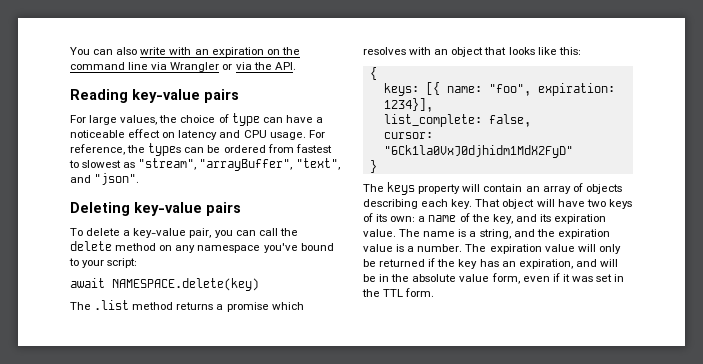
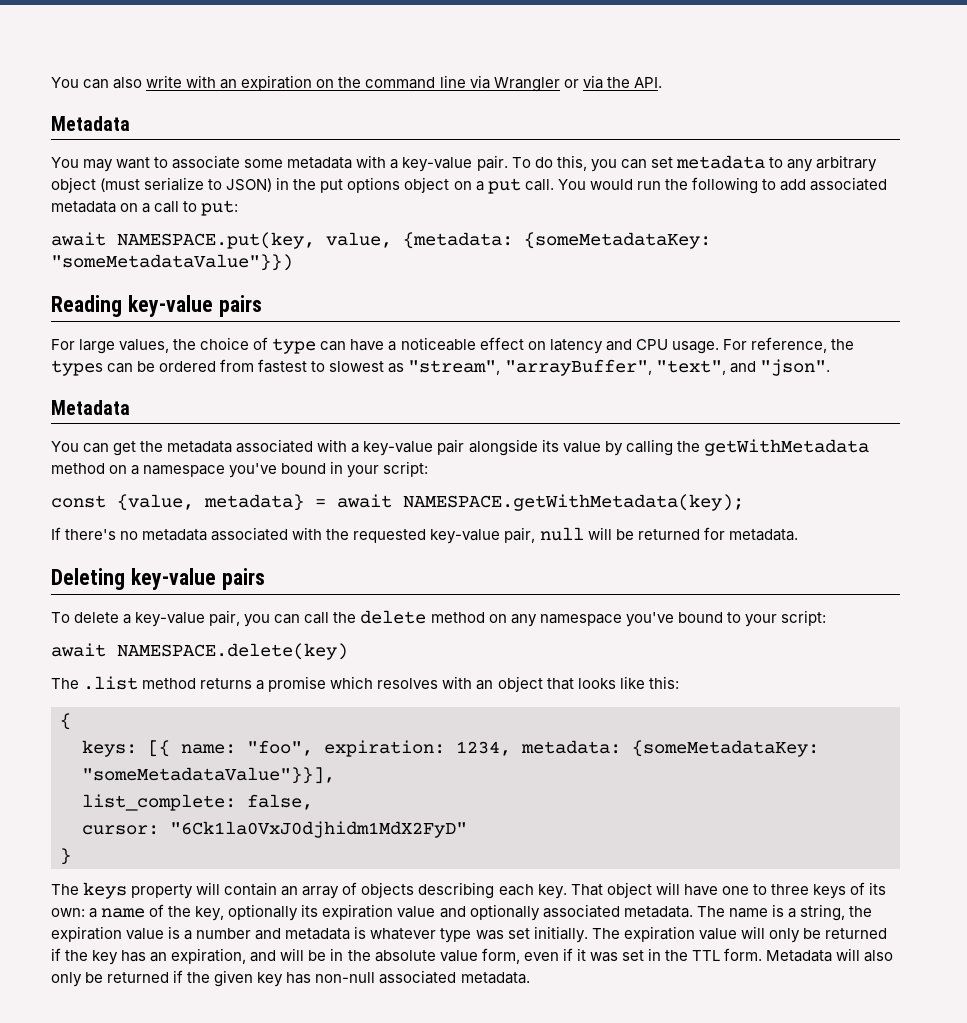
(296, 66) none -> [51,116,130,131] [51,155,877,172] [51,177,888,194] [51,200,239,216] [51,232,711,249] [51,254,293,271] // Metadata // You may want to associate some metadata with a key-value pair. To do this, you can set metadata to any arbitrary object (must serialize to JSON) in the put options object on a put call. You would run the following to add associated metadata on a call to put: // await NAMESPACE.put(key, value, {metadata: {someMetadataKey: "someMetadataValue"}})
(140, 179) none -> [51,400,130,415] [51,439,869,456] [51,461,429,478] [51,494,744,511] [51,527,798,544] // Metadata // You can get the metadata associated with a key-value pair alongside its value by calling the getWithMetadata method on a namespace you've bound in your script: // const {value, metadata} = await NAMESPACE.getWithMetadata(key); // If there's no metadata associated with the requested key-value pair, null will be returned for metadata.
[383,98,433,112] 1234}], -> [456,740,819,757] [82,767,335,784] 1234, metadata: {someMetadataKey: "someMetadataValue"}}],
[586,199,606,207] two -> [721,884,809,895] one to three
[515,214,537,222] and -> [228,904,299,921] optionally
[363,229,396,237] value. -> [397,904,693,921] value and optionally associated metadata.
[513,229,535,237] and -> (845, 912) none
[417,244,463,252] number. -> [196,926,588,943] number and metadata is whatever type was set initially.
(435, 292) none -> [766,948,894,962] [51,970,530,987] Metadata will also only be returned if the given key has non-null associated metadata.

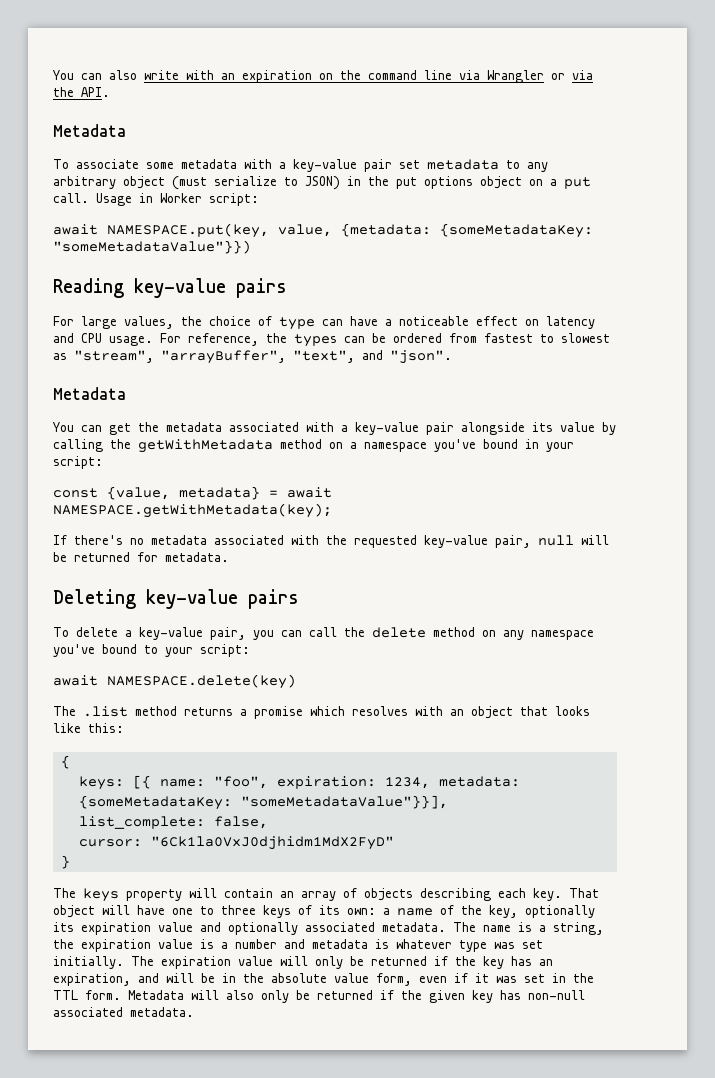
[51,157,169,172] You may want to -> [53,159,69,169] To
[476,155,647,172] pair. To do this, you can -> [364,159,392,172] pair
[557,177,888,194] [51,200,239,216] You would run the following to add associated metadata on a call to put: -> [96,193,259,206] Usage in Worker script:

